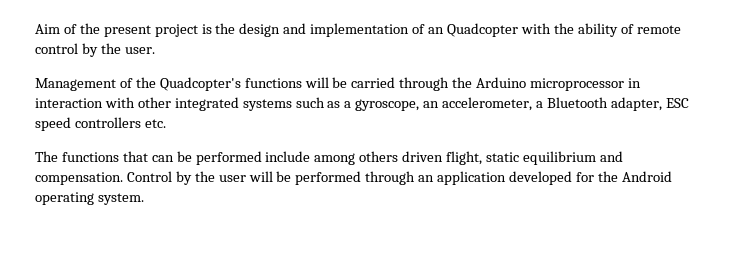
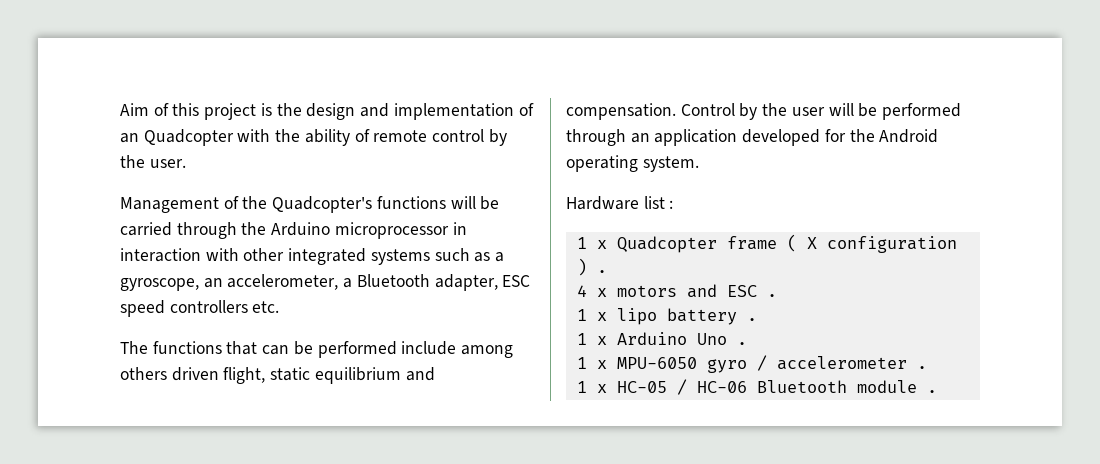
[79,23,151,37] the present -> [172,103,200,116] this
(144, 199) none -> [566,196,674,210] [576,234,957,253] [576,258,607,276] [576,284,777,298] [576,308,757,325] [576,332,747,345] [576,355,927,373] [576,379,937,395] // Hardware list : // 1 x Quadcopter frame ( X configuration ) . // 4 x motors and ESC . // 1 x lipo battery . // 1 x Arduino Uno . // 1 x MPU-6050 gyro / accelerometer . // 1 x HC-05 / HC-06 Bluetooth module .

